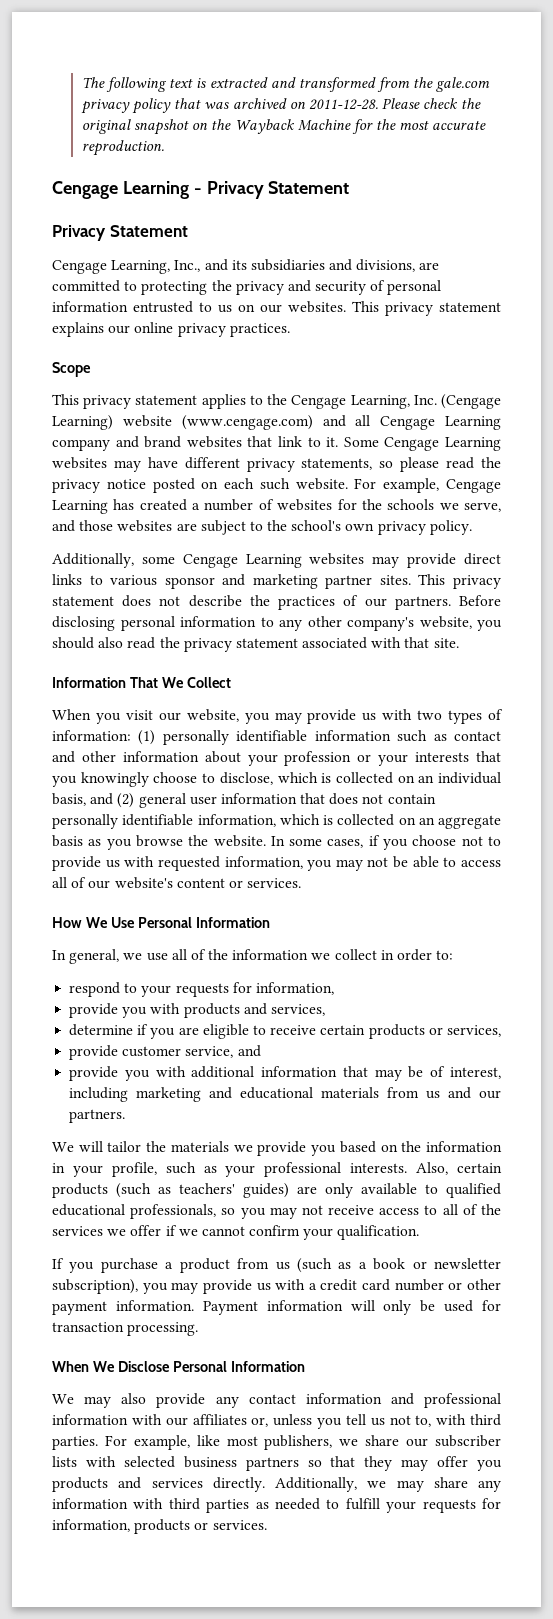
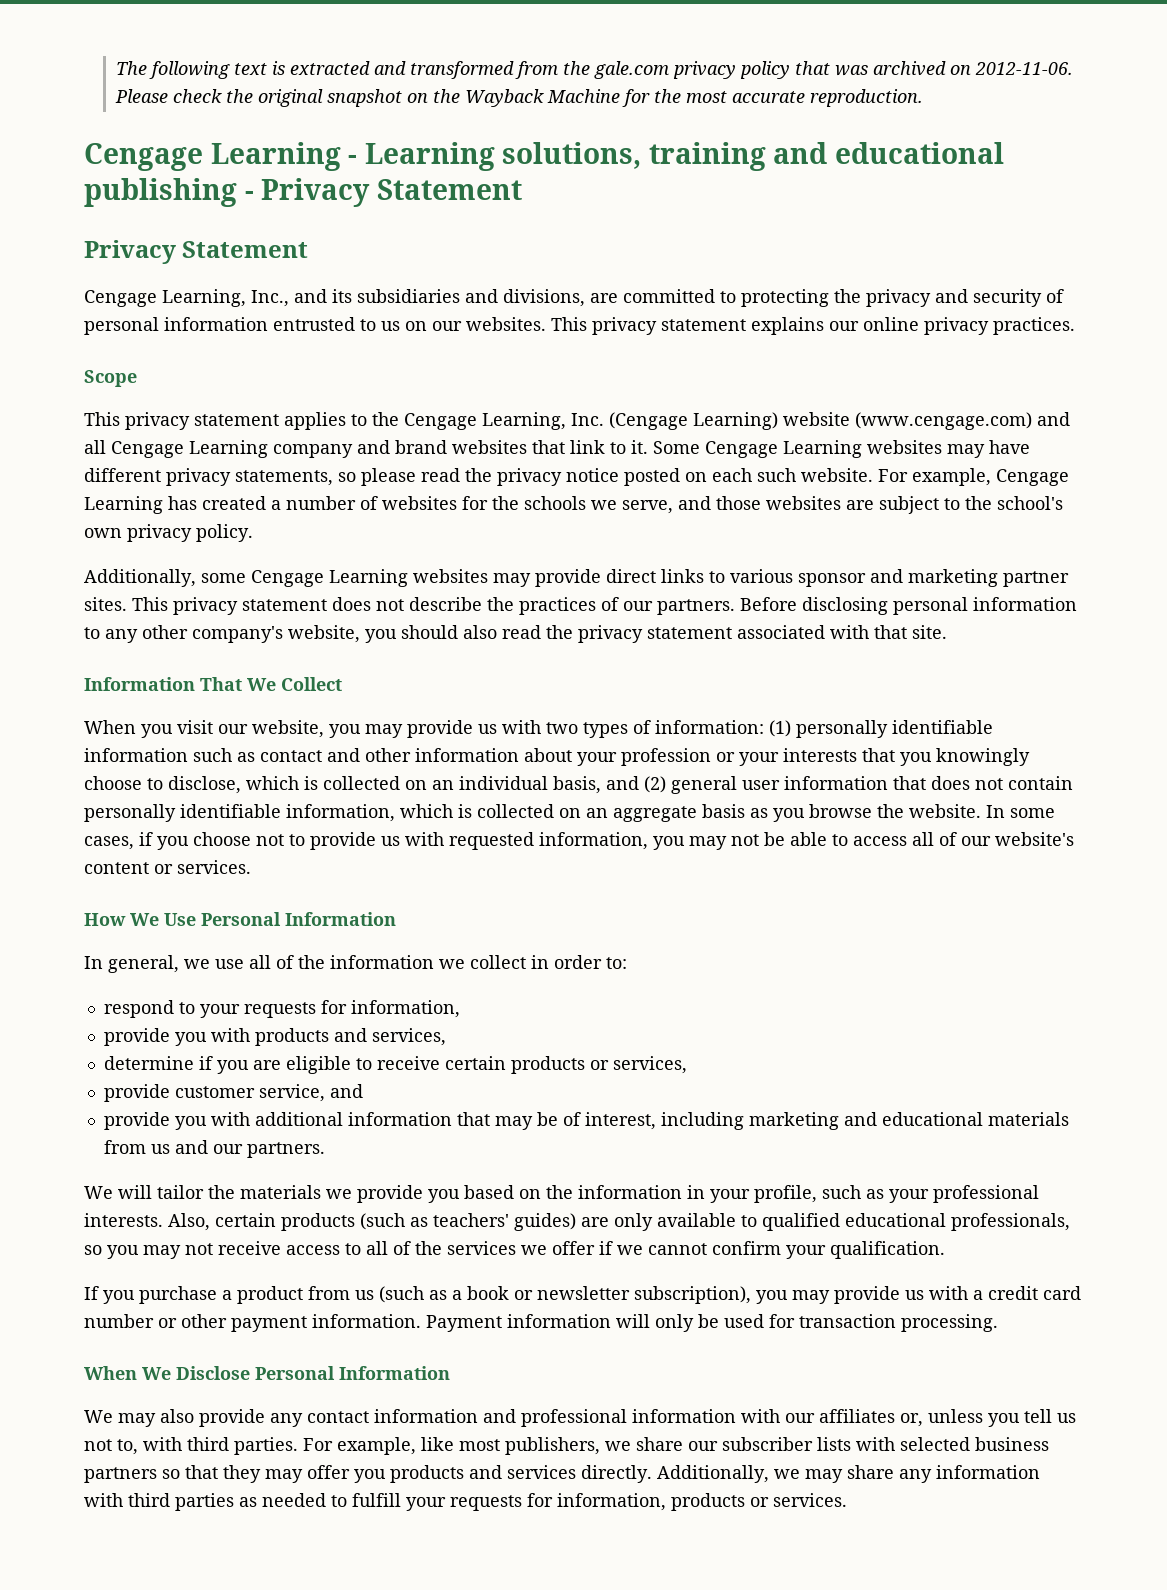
[308,99,378,110] 2011-12-28. -> [974,62,1073,75] 2012-11-06.
(202, 191) none -> [364,142,1004,171] [84,178,254,207] Learning solutions, training and educational publishing -

